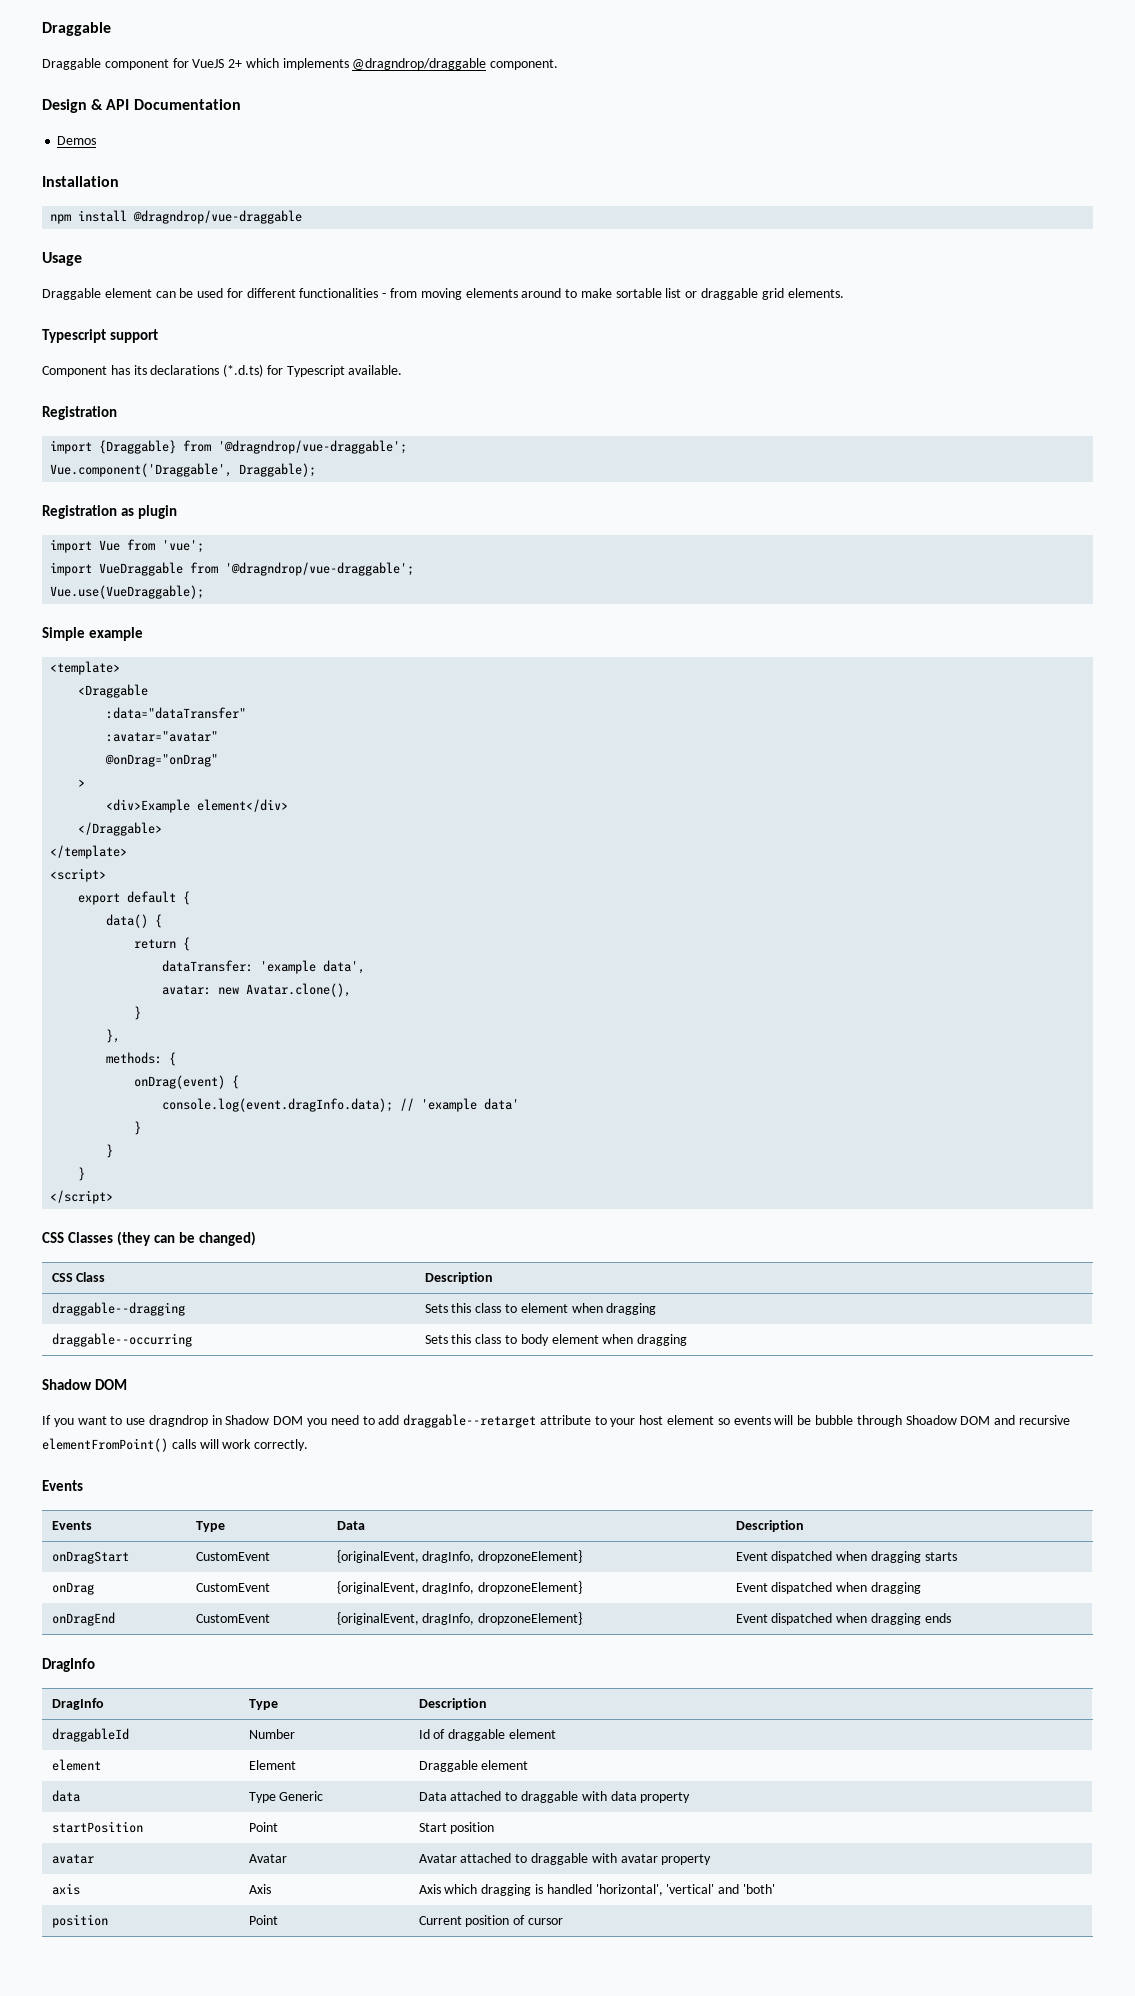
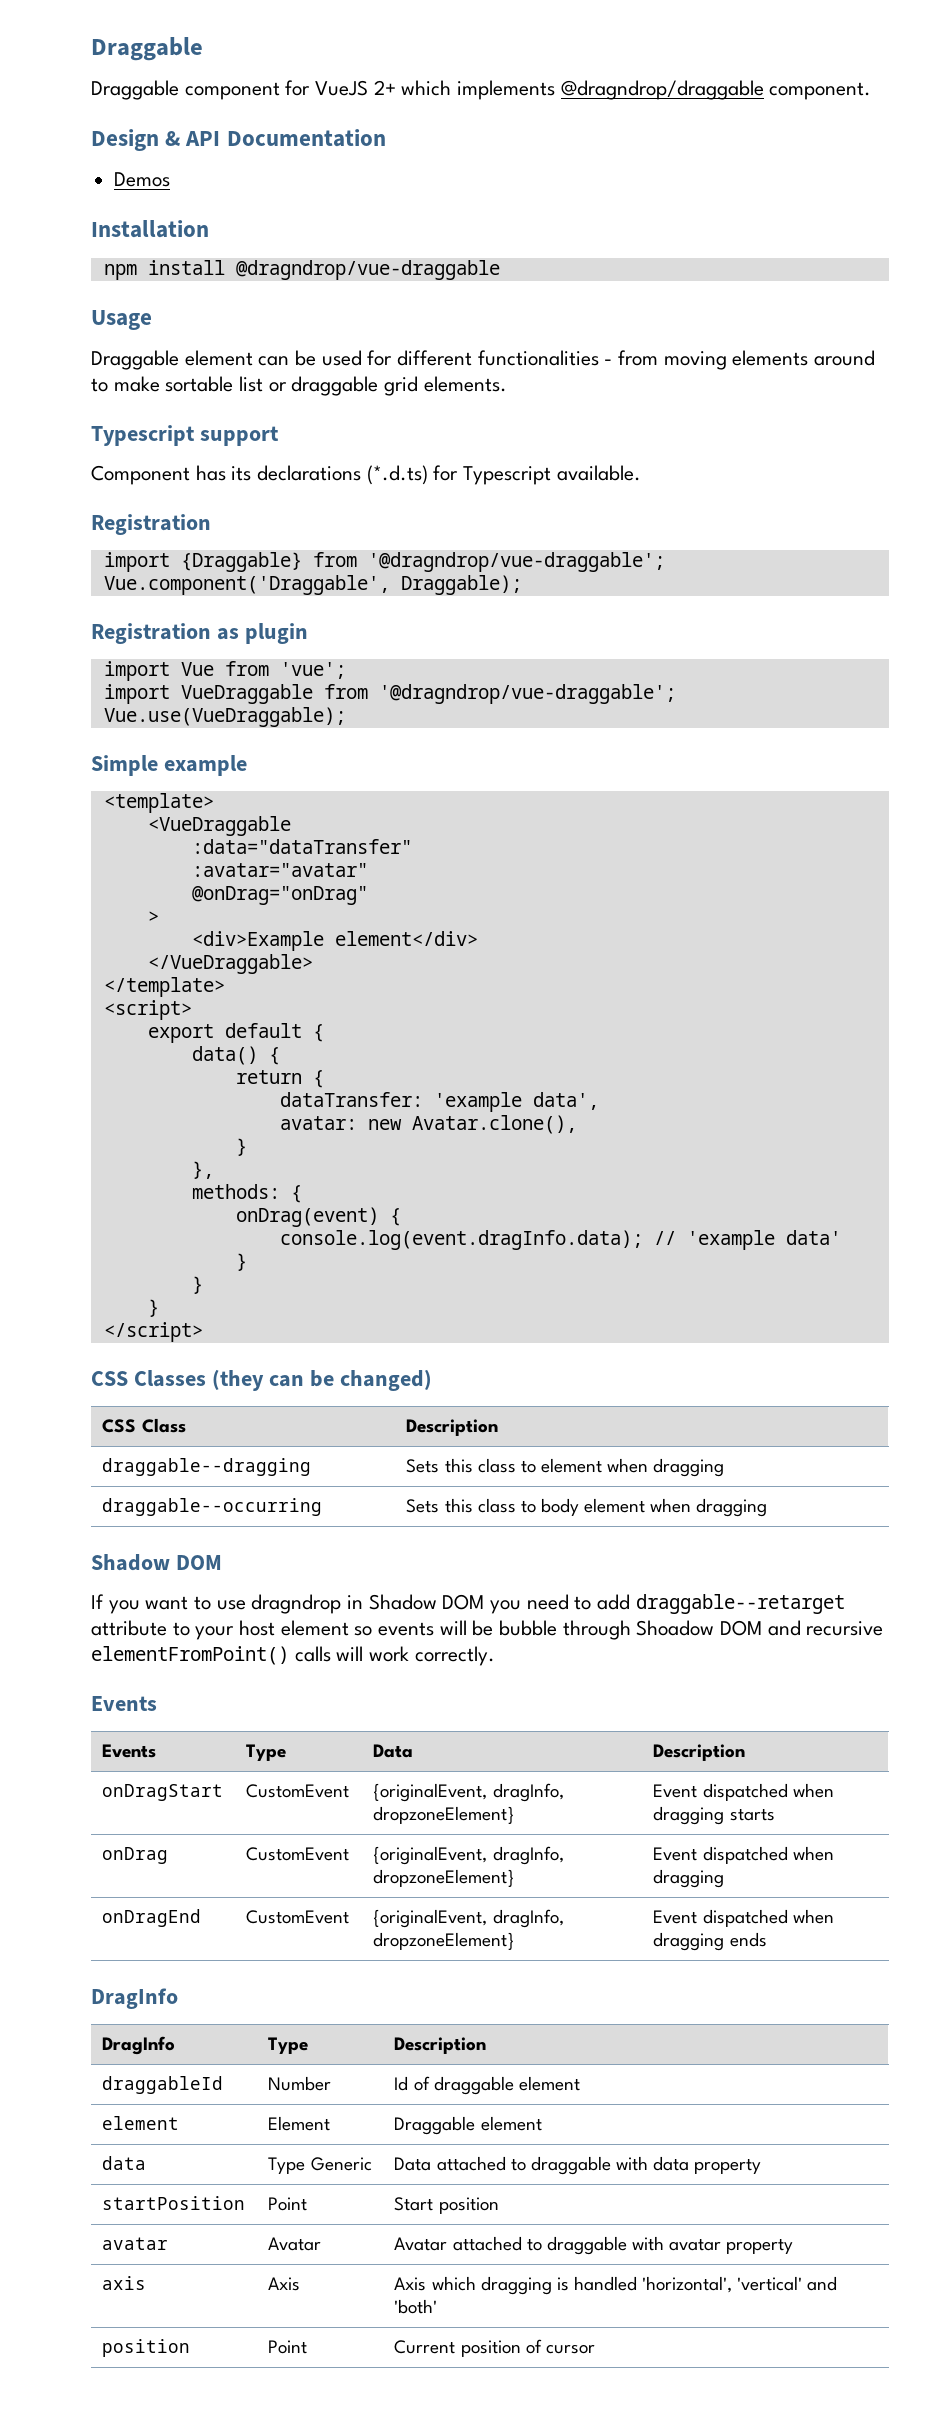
[78,684,149,698] <Draggable -> [147,816,291,836] <VueDraggable
[78,822,163,836] </Draggable> -> [147,954,313,974] </VueDraggable>

